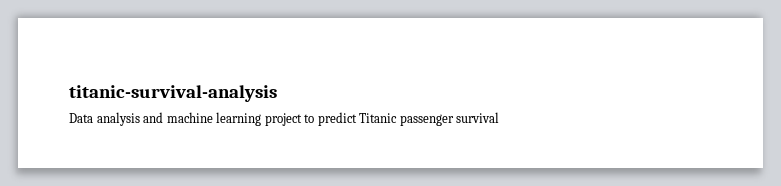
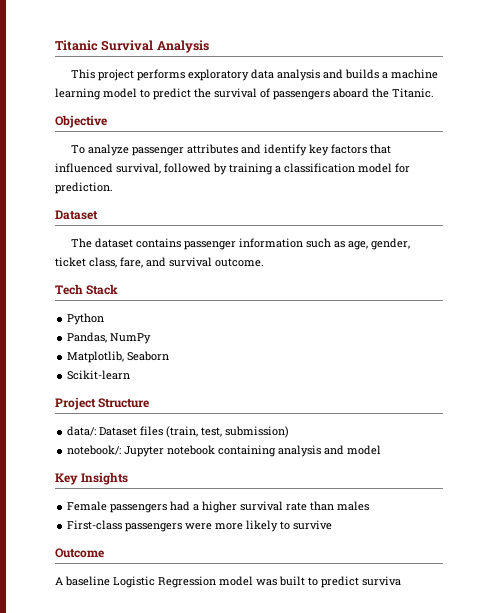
[69,85,277,102] [69,112,164,126] titanic-survival-analysis // Data analysis and -> [55,40,209,53] [70,69,388,81] Titanic Survival Analysis // This project performs exploratory data analysis and builds a
[264,112,500,126] project to predict Titanic passenger survival -> [103,88,434,100] [55,115,107,128] [70,144,391,156] [55,163,410,175] [55,182,113,194] [55,210,98,220] [70,238,410,250] [55,257,264,268] [55,284,119,295] [67,313,105,325] [67,332,152,344] [67,351,170,363] [67,370,131,380] [55,397,150,410] [67,426,290,438] [67,445,382,457] [55,472,129,485] [67,501,370,513] [67,520,333,532] [55,548,104,558] [55,576,401,588] model to predict the survival of passengers aboard the Titanic. // Objective // To analyze passenger attributes and identify key factors that influenced survival, followed by training a classification model for prediction. // Dataset // The dataset contains passenger information such as age, gender, ticket class, fare, and survival outcome. // Tech Stack // Python // Pandas, NumPy // Matplotlib, Seaborn // Scikit-learn // Project Structure // data/: Dataset files (train, test, submission) // notebook/: Jupyter notebook containing analysis and model // Key Insights // Female passengers had a higher survival rate than males // First-class passengers were more likely to survive // Outcome // A baseline Logistic Regression model was built to predict surviva

